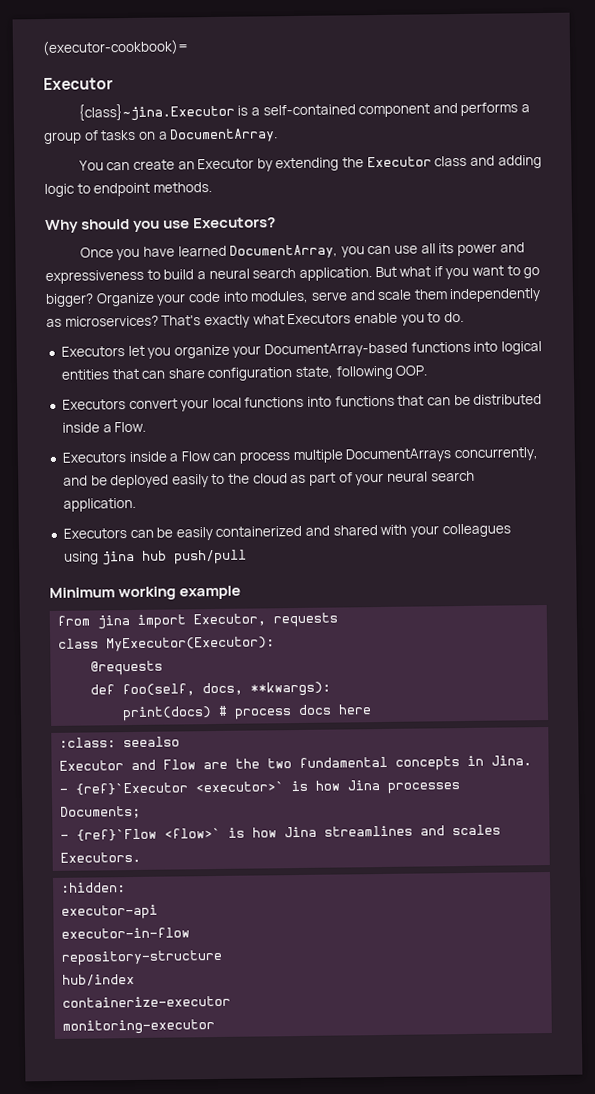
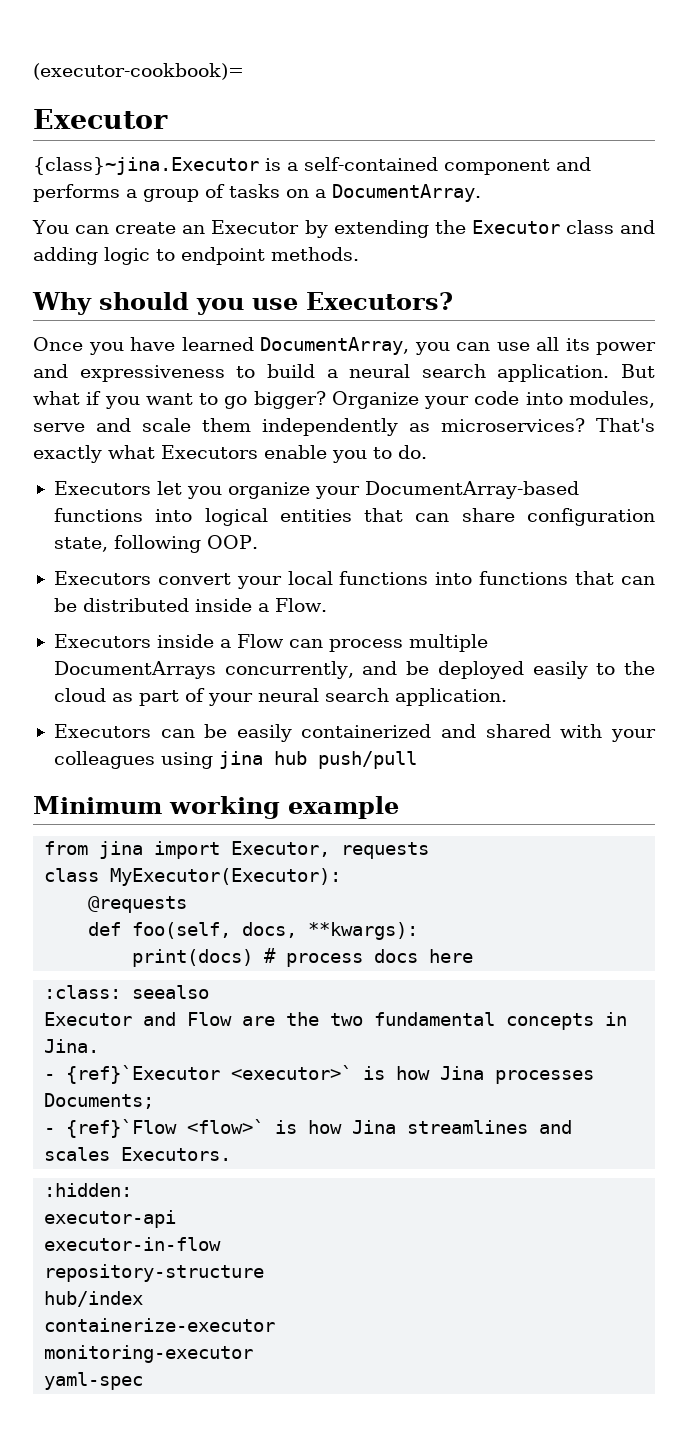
(216, 1027) none -> [44,1372,144,1390] // yaml-spec

